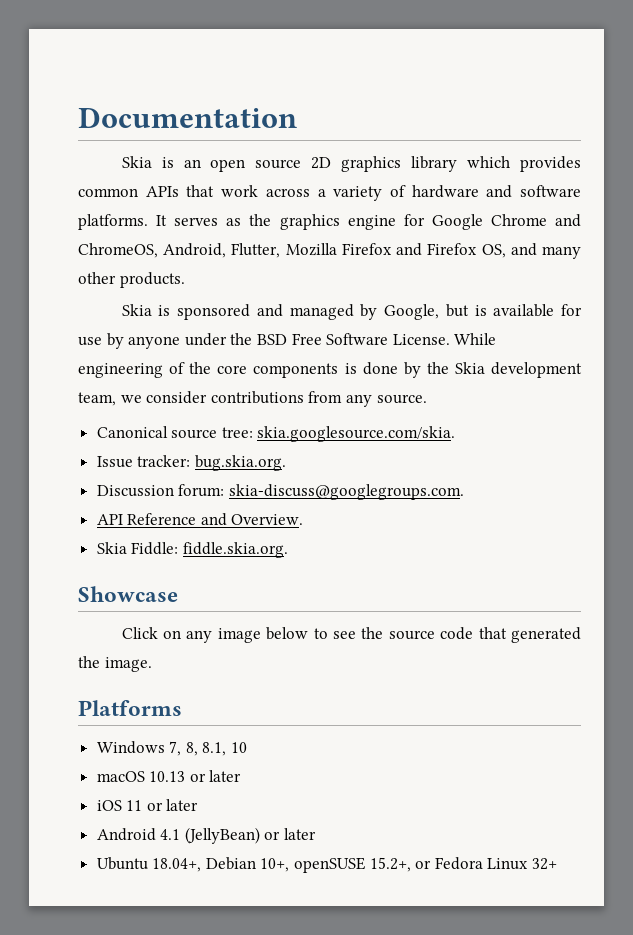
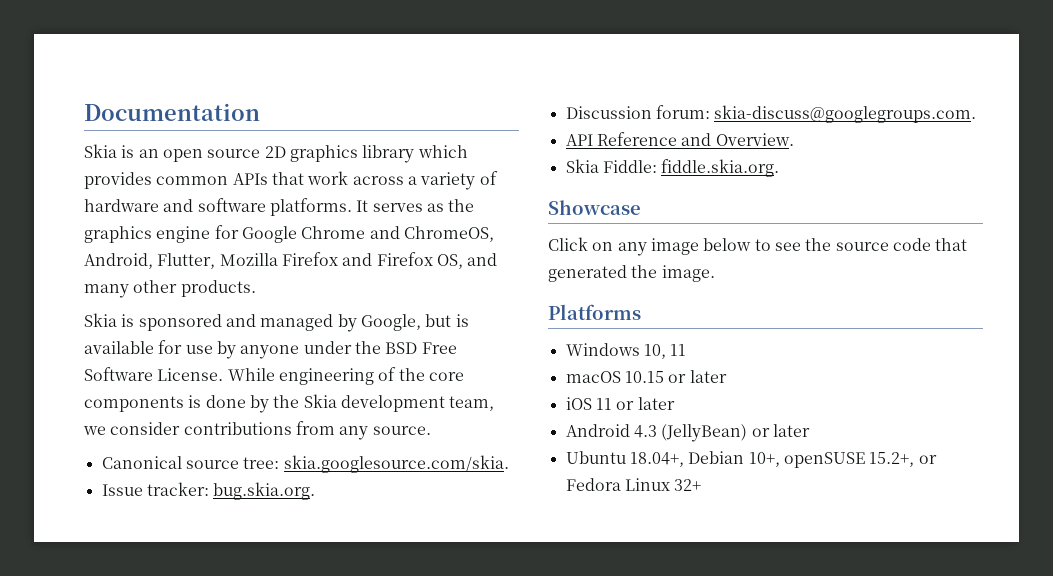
[169,741,248,756] 7, 8, 8.1, 10 -> [643,344,687,359] 10, 11
[149,771,186,782] 10.13 -> [624,371,664,383] 10.15
[160,829,181,840] 4.1 -> [633,425,657,438] 4.3

